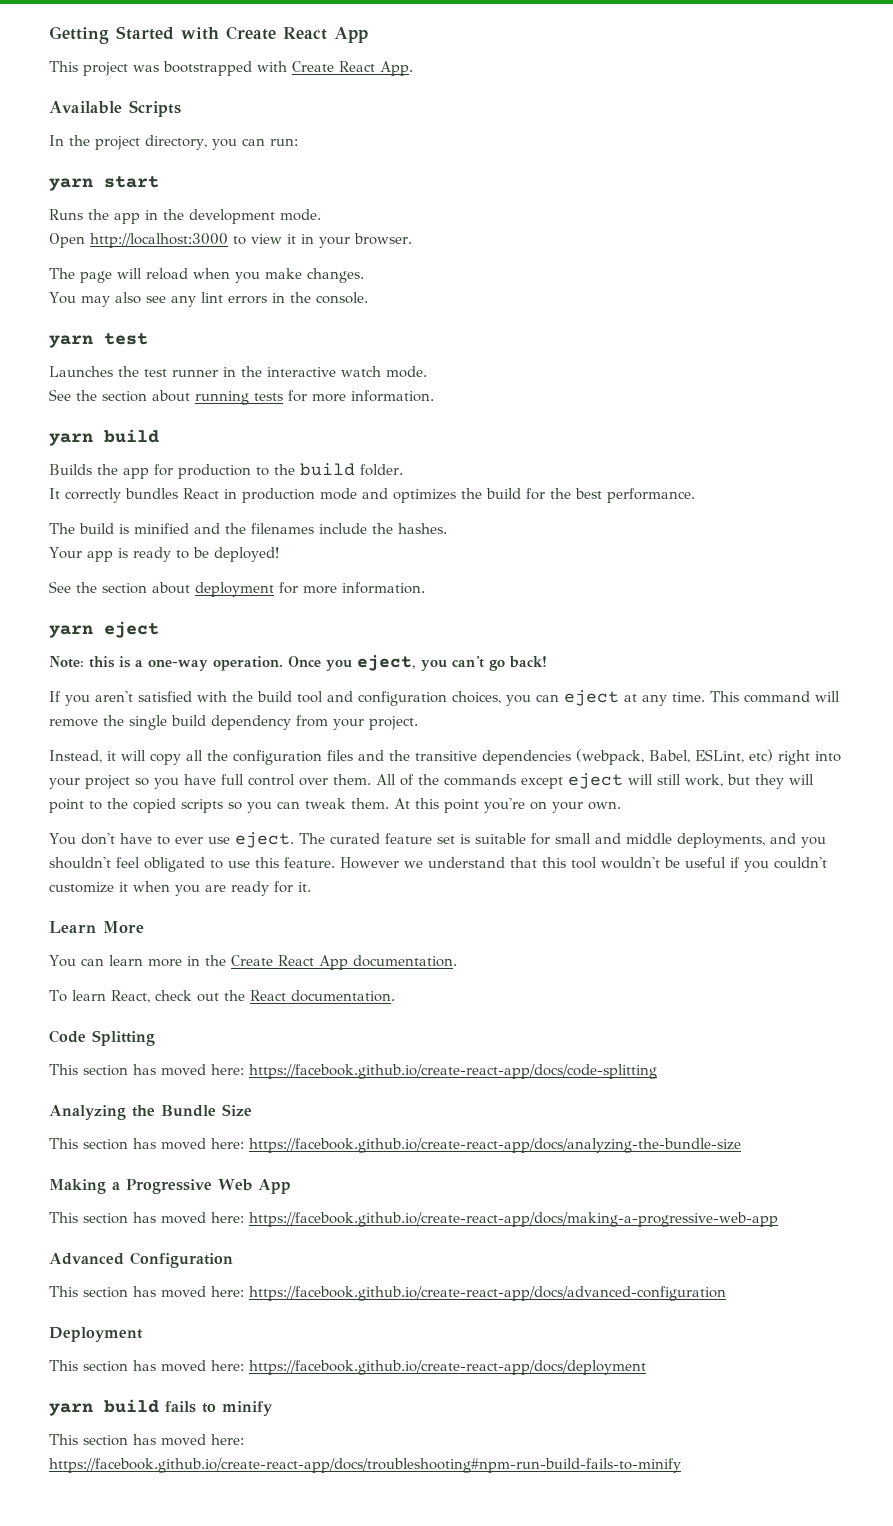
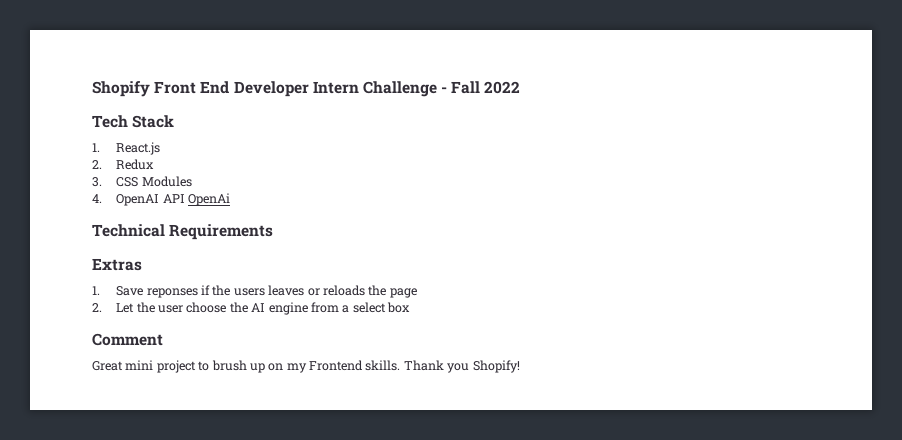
[49,26,368,44] [49,61,413,76] [49,100,181,117] [49,135,298,150] [49,176,159,191] [49,209,321,224] [49,233,412,248] [49,268,364,283] [49,292,368,307] [49,333,148,348] [49,366,427,378] [49,389,434,405] [49,429,159,446] [49,463,403,479] [49,488,695,503] [49,523,447,534] [49,547,279,562] [49,581,425,597] [49,621,159,638] [49,655,547,671] [49,690,840,706] [49,715,418,730] [49,749,841,765] [49,773,814,789] [49,798,621,813] [49,832,826,848] [49,857,827,872] [49,881,311,896] [49,921,144,933] [49,955,457,970] [49,990,395,1003] [49,1030,155,1046] [49,1064,657,1079] [49,1104,252,1120] [49,1138,741,1153] [49,1179,291,1194] [49,1212,778,1227] [49,1252,233,1268] [49,1286,726,1301] [49,1327,143,1342] [49,1360,646,1375] [49,1399,273,1416] [49,1434,244,1446] [49,1458,681,1473] Getting Started with Create React App // This project was bootstrapped with Create React App. // Available Scripts // In the project directory, you can run: // yarn start // Runs the app in the development mode. // Open http://localhost:3000 to view it in your browser. // The page will reload when you make changes. // You may also see any lint errors in the console. // yarn test // Launches the test runner in the interactive watch mode. // See the section about running tests for more information. // yarn build // Builds the app for production to the build folder. // It correctly bundles React in production mode and optimizes the build for the best performance. // The build is minified and the filenames include the hashes. // Your app is ready to be deployed! // See the section about deployment for more information. // yarn eject // Note: this is a one-way operation. Once you eject, you can't go back! // If you aren't satisfied with the build tool and configuration choices, you can eject at any time. This command will remove the single build dependency from your project. // Instead, it will copy all the configuration files and the transitive dependencies (webpack, Babel, ESLint, etc) right into your project so you have full control over them. All of the commands except eject will still work, but they will point to the copied scripts so you can tweak them. At this point you're on your own. // You don't have to ever use eject. The curated feature set is suitable for small and middle deployments, and you shouldn't feel obligated to use this feature. However we understand that this tool wouldn't be useful if you couldn't customize it when you are ready for it. // Learn More // You can learn more in the Create React App documentation. // To learn React, check out the React documentation. // Code Splitting // This section has moved here: https://facebook.github.io/create-react-app/docs/code-splitting // Analyzing the Bundle Size // This section has moved here: https://facebook.github.io/create-react-app/docs/analyzing-the-bundle-size // Making a Progressive Web App // This section has moved here: https://facebook.github.io/create-react-app/docs/making-a-progressive-web-app // Advanced Configuration // This section has moved here: https://facebook.github.io/create-react-app/docs/advanced-configuration // Deployment // This section has moved here: https://facebook.github.io/create-react-app/docs/deployment // yarn build fails to minify // This section has moved here: https://facebook.github.io/create-react-app/docs/troubleshooting#npm-run-build-fails-to-minify -> [92,81,521,97] [92,115,175,128] [92,142,161,155] [92,159,155,170] [92,176,192,187] [92,193,230,206] [92,224,274,240] [92,258,142,271] [92,285,417,298] [92,302,410,315] [92,333,163,346] [92,360,520,373] Shopify Front End Developer Intern Challenge - Fall 2022 // Tech Stack // 1. React.js // 2. Redux // 3. CSS Modules // 4. OpenAI API OpenAi // Technical Requirements // Extras // 1. Save reponses if the users leaves or reloads the page // 2. Let the user choose the AI engine from a select box // Comment // Great mini project to brush up on my Frontend skills. Thank you Shopify!

